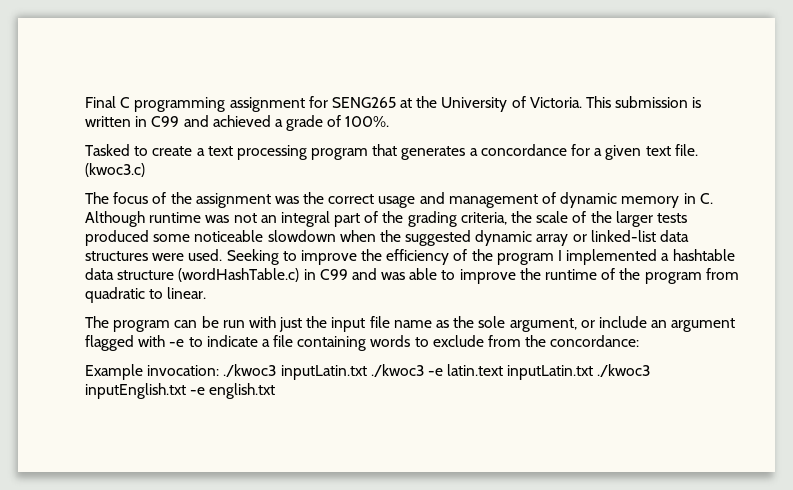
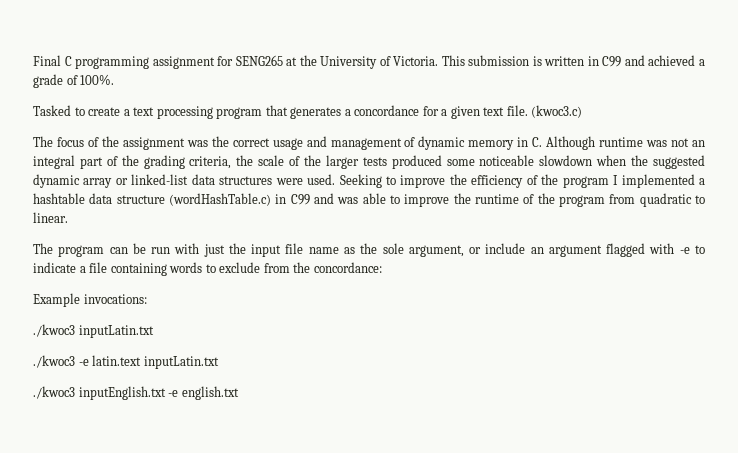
[147,365,220,376] invocation: -> [83,294,147,304] invocations: //
(367, 372) none -> (154, 331) //
(594, 372) none -> (219, 362) //

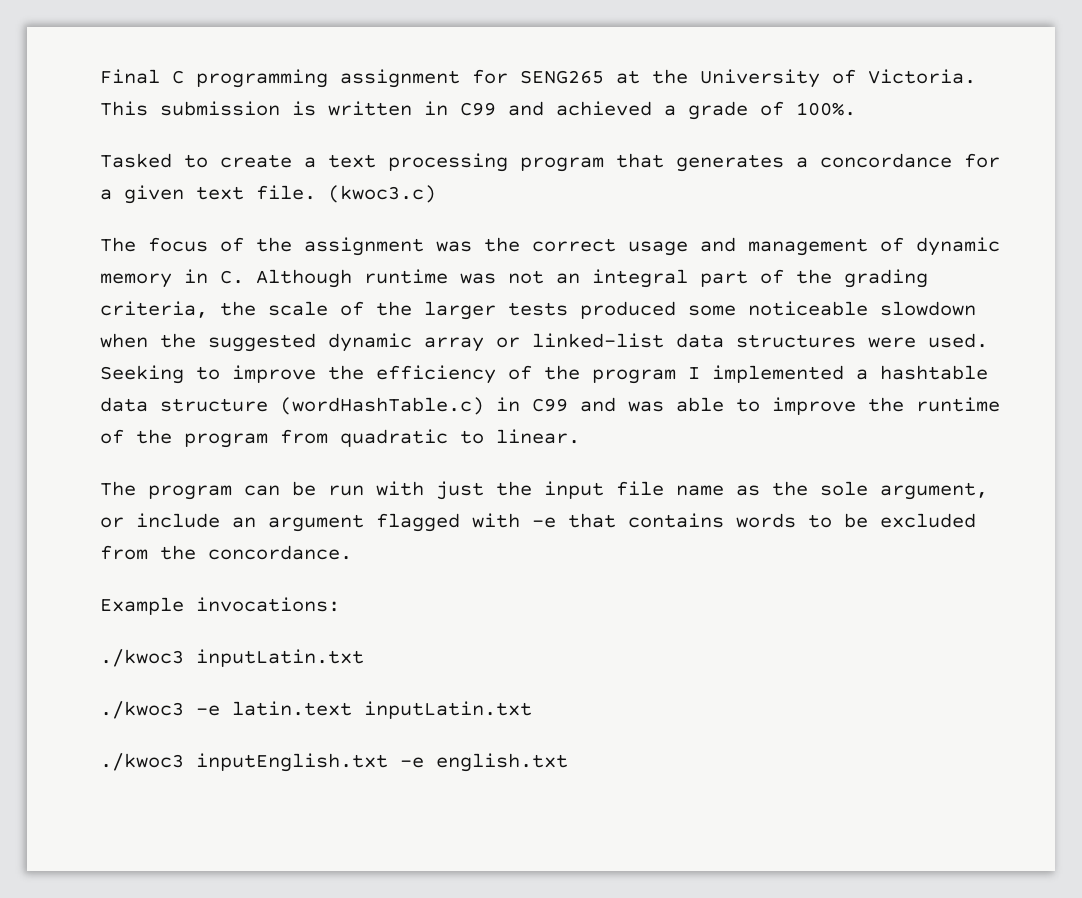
[694,245,705,254] [33,262,261,276] to indicate a file containing words to exclude -> [568,513,976,528] that contains words to be excluded
[313,262,382,273] concordance: -> [208,545,352,560] concordance.

